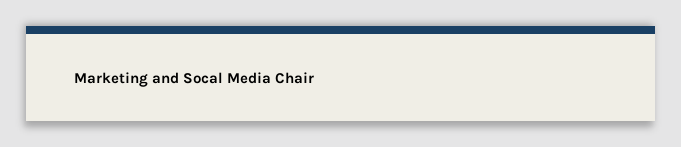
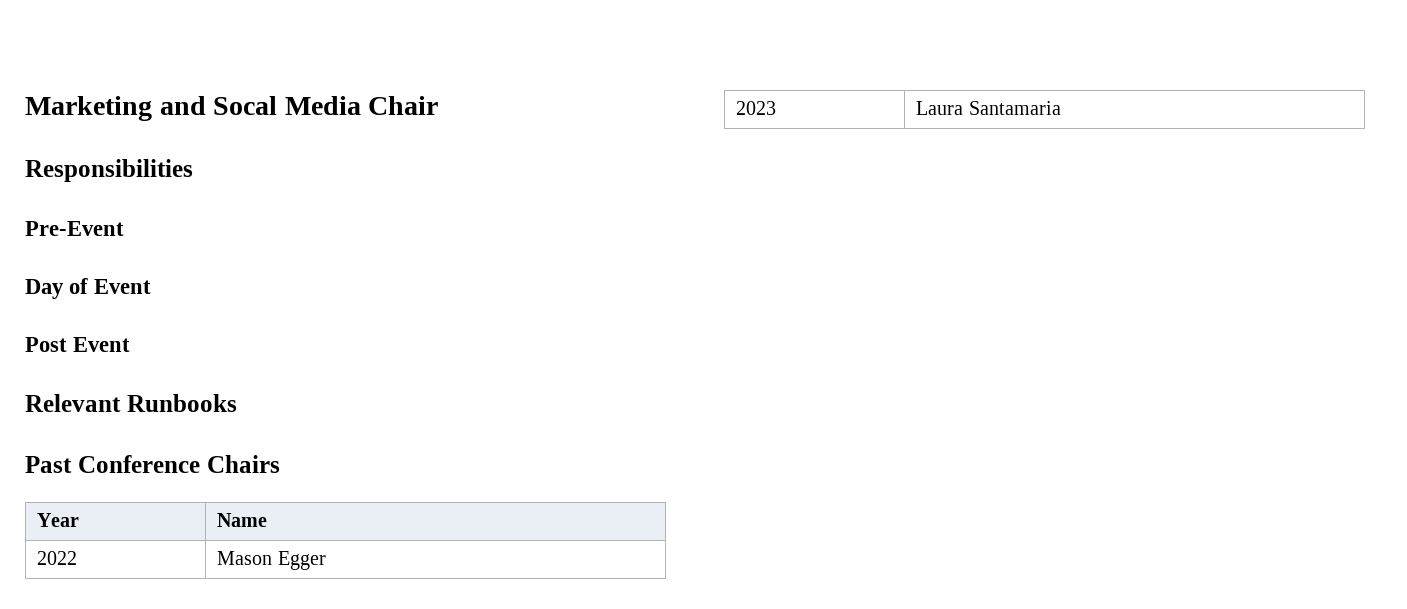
(315, 78) none -> [25,159,193,182] [25,221,124,236] [25,278,152,299] [25,337,131,352] [25,394,237,412] [25,455,280,473] [37,513,80,527] [217,513,268,527] [37,551,78,565] [217,551,326,570] [736,101,777,115] [916,101,1061,115] // Responsibilities // Pre-Event // Day of Event // Post Event // Relevant Runbooks // Past Conference Chairs // Year | Name // 2022 | Mason Egger // 2023 | Laura Santamaria

